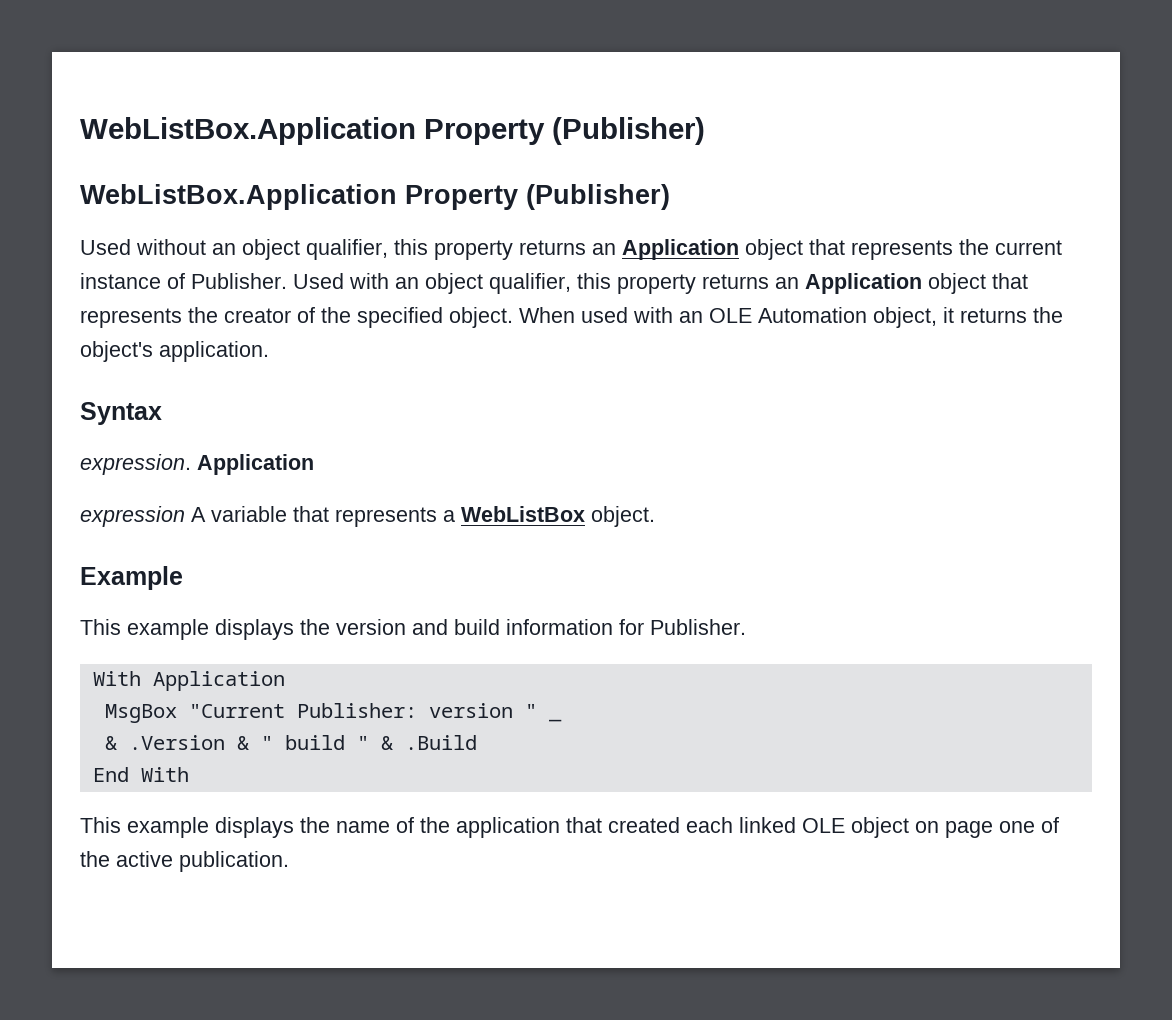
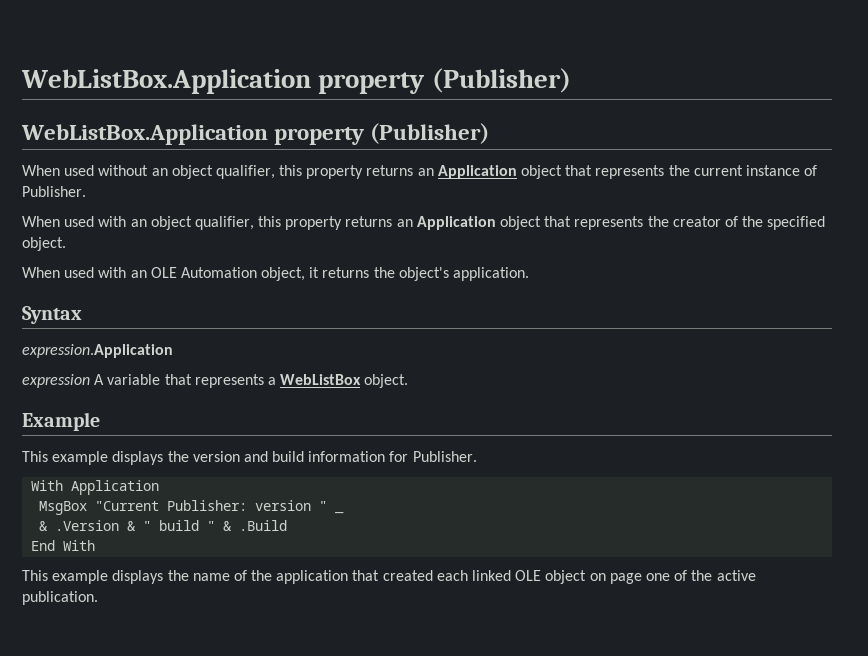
[80,117,545,145] WebListBox.Application Property -> [21,69,426,94] WebListBox.Application property
[405,184,670,210] [80,239,131,255] Property (Publisher) // Used -> [274,123,490,145] [22,165,95,176] property (Publisher) // When used
[293,273,344,289] Used -> [22,216,95,227] // When used
(513, 317) none -> (66, 244) //
[80,454,314,475] expression. Application -> [22,344,173,358] expression.Application

